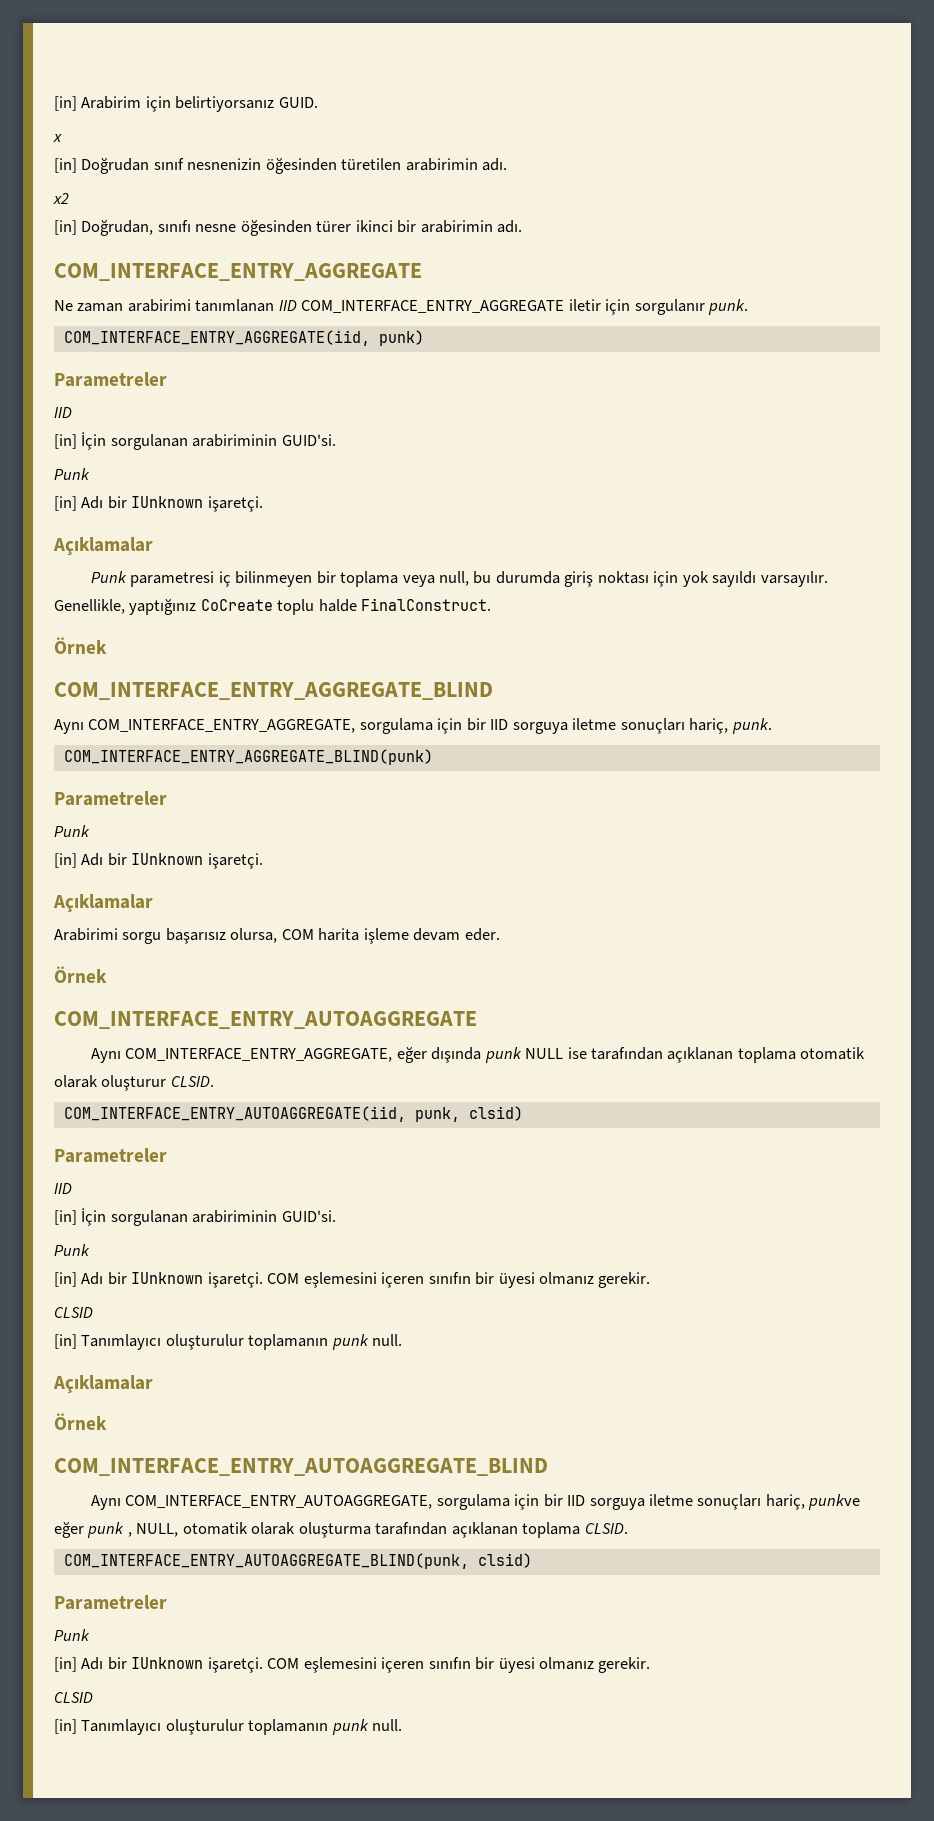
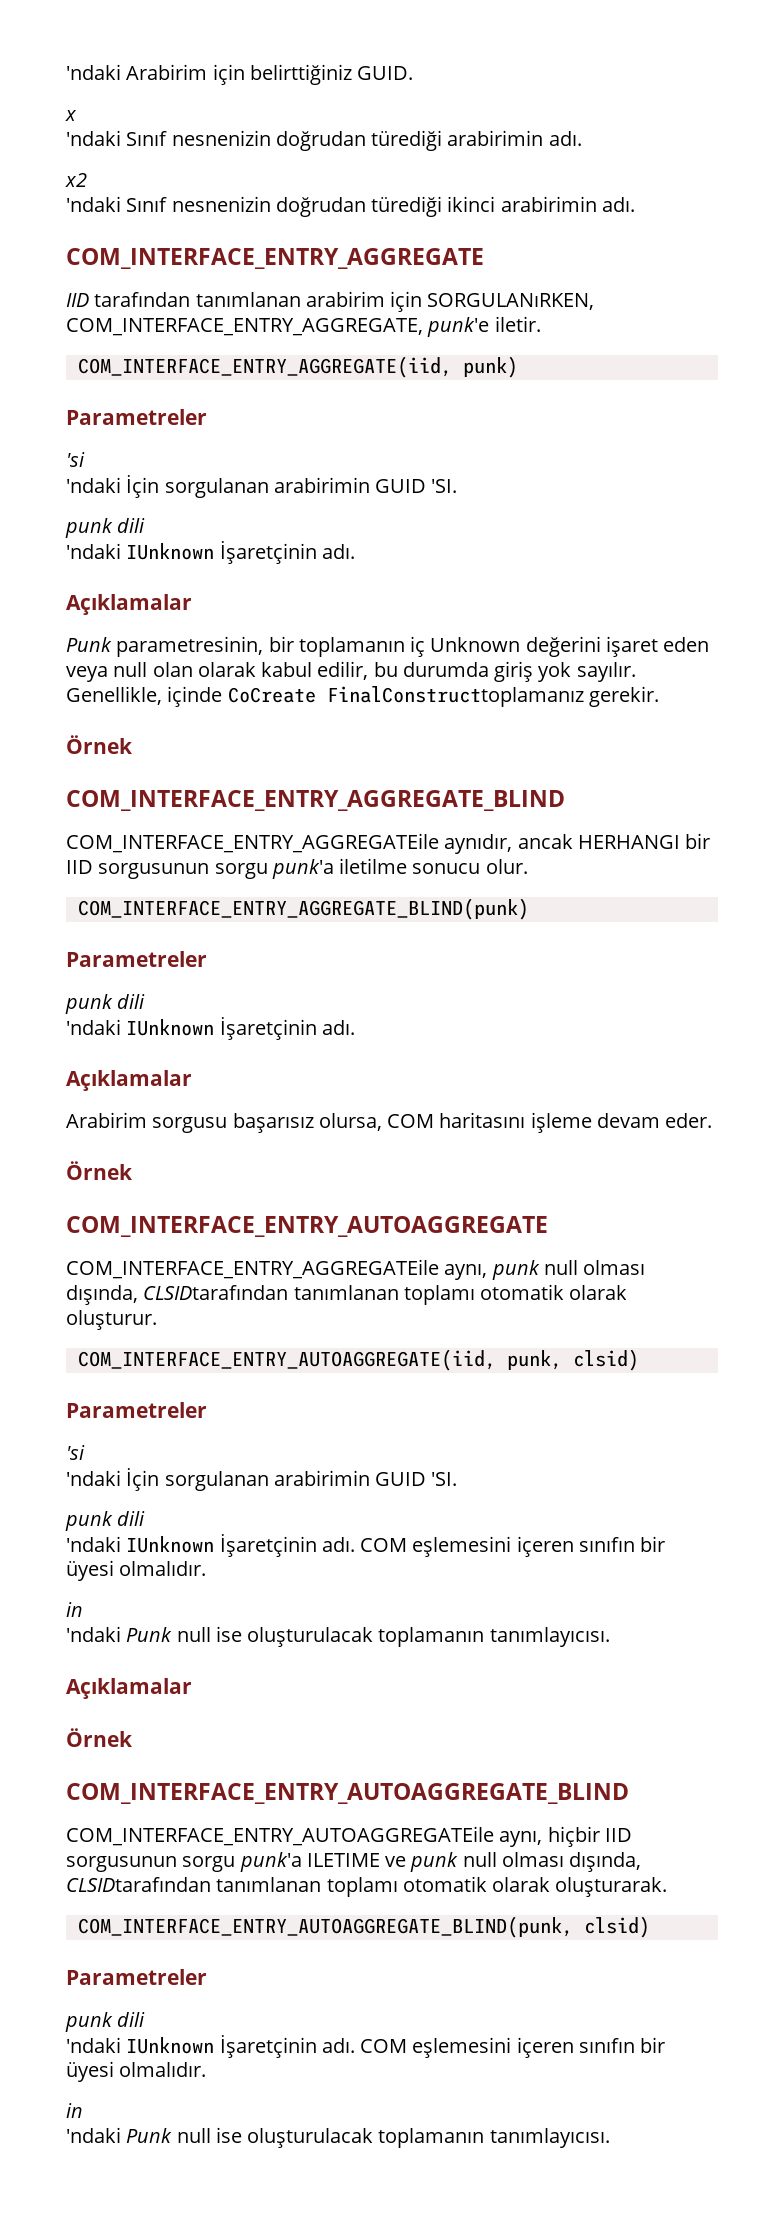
[54,96,77,111] [in] -> [66,64,121,80] 'ndaki
[175,96,275,112] belirtiyorsanız -> [249,64,352,85] belirttiğiniz
[54,157,508,174] [53,193,69,204] [54,219,523,236] [54,263,422,281] [54,299,749,315] [63,330,424,346] [54,372,167,387] [54,407,72,418] [54,432,336,450] [54,468,90,480] [54,496,263,512] [53,537,153,556] [90,571,828,587] [54,598,492,615] [54,637,107,654] [54,682,493,700] [54,718,772,734] [63,749,433,765] [54,791,167,806] [54,825,90,837] [54,853,263,869] [53,894,153,913] [54,928,162,944] [in] Doğrudan sınıf nesnenizin öğesinden türetilen arabirimin adı. // x2 // [in] Doğrudan, sınıfı nesne öğesinden türer ikinci bir arabirimin adı. // COM_INTERFACE_ENTRY_AGGREGATE // Ne zaman arabirimi tanımlanan IID COM_INTERFACE_ENTRY_AGGREGATE iletir için sorgulanır punk. // COM_INTERFACE_ENTRY_AGGREGATE(iid, punk) // Parametreler // IID // [in] İçin sorgulanan arabiriminin GUID'si. // Punk // [in] Adı bir IUnknown işaretçi. // Açıklamalar // Punk parametresi iç bilinmeyen bir toplama veya null, bu durumda giriş noktası için yok sayıldı varsayılır. Genellikle, yaptığınız CoCreate toplu halde FinalConstruct. // Örnek // COM_INTERFACE_ENTRY_AGGREGATE_BLIND // Aynı COM_INTERFACE_ENTRY_AGGREGATE, sorgulama için bir IID sorguya iletme sonuçları hariç, punk. // COM_INTERFACE_ENTRY_AGGREGATE_BLIND(punk) // Parametreler // Punk // [in] Adı bir IUnknown işaretçi. // Açıklamalar // Arabirimi sorgu -> [66,130,582,151] [65,173,87,187] [66,196,635,217] [66,248,484,269] [66,291,595,312] [66,316,541,337] [77,356,518,378] [66,409,207,425] [66,452,85,467] [66,475,458,498] [65,518,146,538] [66,541,355,564] [66,594,192,615] [66,636,710,657] [66,661,636,682] [66,686,659,707] [66,735,133,754] [66,790,565,811] [66,833,711,854] [66,858,528,879] [77,898,529,920] [66,951,207,967] [65,994,146,1014] [66,1017,355,1040] [66,1070,192,1091] [66,1112,228,1133] 'ndaki Sınıf nesnenizin doğrudan türediği arabirimin adı. // x2 // 'ndaki Sınıf nesnenizin doğrudan türediği ikinci arabirimin adı. // COM_INTERFACE_ENTRY_AGGREGATE // IID tarafından tanımlanan arabirim için SORGULANıRKEN, COM_INTERFACE_ENTRY_AGGREGATE, punk'e iletir. // COM_INTERFACE_ENTRY_AGGREGATE(iid, punk) // Parametreler // 'si // 'ndaki İçin sorgulanan arabirimin GUID 'SI. // punk dili // 'ndaki IUnknown İşaretçinin adı. // Açıklamalar // Punk parametresinin, bir toplamanın iç Unknown değerini işaret eden veya null olan olarak kabul edilir, bu durumda giriş yok sayılır. Genellikle, içinde CoCreate FinalConstructtoplamanız gerekir. // Örnek // COM_INTERFACE_ENTRY_AGGREGATE_BLIND // COM_INTERFACE_ENTRY_AGGREGATEile aynıdır, ancak HERHANGI bir IID sorgusunun sorgu punk'a iletilme sonucu olur. // COM_INTERFACE_ENTRY_AGGREGATE_BLIND(punk) // Parametreler // punk dili // 'ndaki IUnknown İşaretçinin adı. // Açıklamalar // Arabirim sorgusu
[318,928,360,941] harita -> [439,1112,526,1128] haritasını
[90,1046,866,1063] [54,1075,214,1091] [63,1106,523,1122] [54,1148,167,1163] [54,1183,72,1194] [54,1208,336,1226] [54,1244,90,1256] [54,1272,651,1288] [54,1307,93,1318] [54,1334,403,1350] [53,1375,153,1394] [54,1413,107,1430] [54,1458,548,1476] [90,1494,861,1510] [54,1521,628,1538] [63,1553,532,1569] [54,1595,167,1610] [54,1629,90,1641] [54,1657,651,1673] [54,1692,93,1703] [54,1719,403,1735] Aynı COM_INTERFACE_ENTRY_AGGREGATE, eğer dışında punk NULL ise tarafından açıklanan toplama otomatik olarak oluşturur CLSID. // COM_INTERFACE_ENTRY_AUTOAGGREGATE(iid, punk, clsid) // Parametreler // IID // [in] İçin sorgulanan arabiriminin GUID'si. // Punk // [in] Adı bir IUnknown işaretçi. COM eşlemesini içeren sınıfın bir üyesi olmanız gerekir. // CLSID // [in] Tanımlayıcı oluşturulur toplamanın punk null. // Açıklamalar // Örnek // COM_INTERFACE_ENTRY_AUTOAGGREGATE_BLIND // Aynı COM_INTERFACE_ENTRY_AUTOAGGREGATE, sorgulama için bir IID sorguya iletme sonuçları hariç, punkve eğer punk , NULL, otomatik olarak oluşturma tarafından açıklanan toplama CLSID. // COM_INTERFACE_ENTRY_AUTOAGGREGATE_BLIND(punk, clsid) // Parametreler // Punk // [in] Adı bir IUnknown işaretçi. COM eşlemesini içeren sınıfın bir üyesi olmanız gerekir. // CLSID // [in] Tanımlayıcı oluşturulur toplamanın punk null. -> [66,1259,646,1280] [66,1284,628,1305] [66,1310,157,1330] [77,1349,639,1371] [66,1402,207,1418] [66,1445,85,1460] [66,1468,458,1491] [65,1511,146,1531] [66,1534,666,1557] [66,1560,207,1581] [66,1602,83,1617] [66,1626,610,1647] [66,1678,192,1699] [66,1728,133,1747] [66,1783,629,1804] [66,1826,632,1847] [66,1852,642,1872] [66,1876,668,1897] [77,1916,650,1938] [66,1969,207,1985] [65,2012,146,2032] [66,2035,666,2058] [66,2061,207,2082] [66,2103,83,2118] [66,2127,610,2148] COM_INTERFACE_ENTRY_AGGREGATEile aynı, punk null olması dışında, CLSIDtarafından tanımlanan toplamı otomatik olarak oluşturur. // COM_INTERFACE_ENTRY_AUTOAGGREGATE(iid, punk, clsid) // Parametreler // 'si // 'ndaki İçin sorgulanan arabirimin GUID 'SI. // punk dili // 'ndaki IUnknown İşaretçinin adı. COM eşlemesini içeren sınıfın bir üyesi olmalıdır. // in // 'ndaki Punk null ise oluşturulacak toplamanın tanımlayıcısı. // Açıklamalar // Örnek // COM_INTERFACE_ENTRY_AUTOAGGREGATE_BLIND // COM_INTERFACE_ENTRY_AUTOAGGREGATEile aynı, hiçbir IID sorgusunun sorgu punk'a ILETIME ve punk null olması dışında, CLSIDtarafından tanımlanan toplamı otomatik olarak oluşturarak. // COM_INTERFACE_ENTRY_AUTOAGGREGATE_BLIND(punk, clsid) // Parametreler // punk dili // 'ndaki IUnknown İşaretçinin adı. COM eşlemesini içeren sınıfın bir üyesi olmalıdır. // in // 'ndaki Punk null ise oluşturulacak toplamanın tanımlayıcısı.

